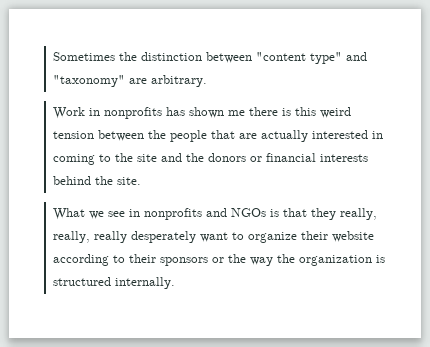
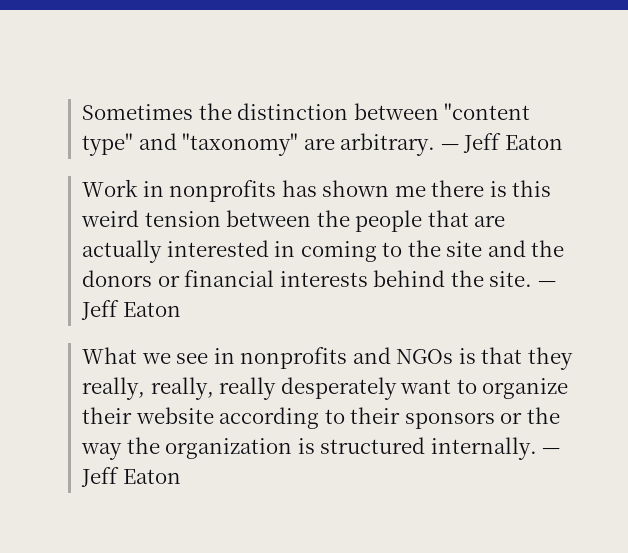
(208, 81) none -> [440,133,563,153] — Jeff Eaton
(142, 181) none -> [537,281,556,287] [81,300,181,320] — Jeff Eaton
(176, 283) none -> [542,448,561,454] [81,467,181,487] — Jeff Eaton

